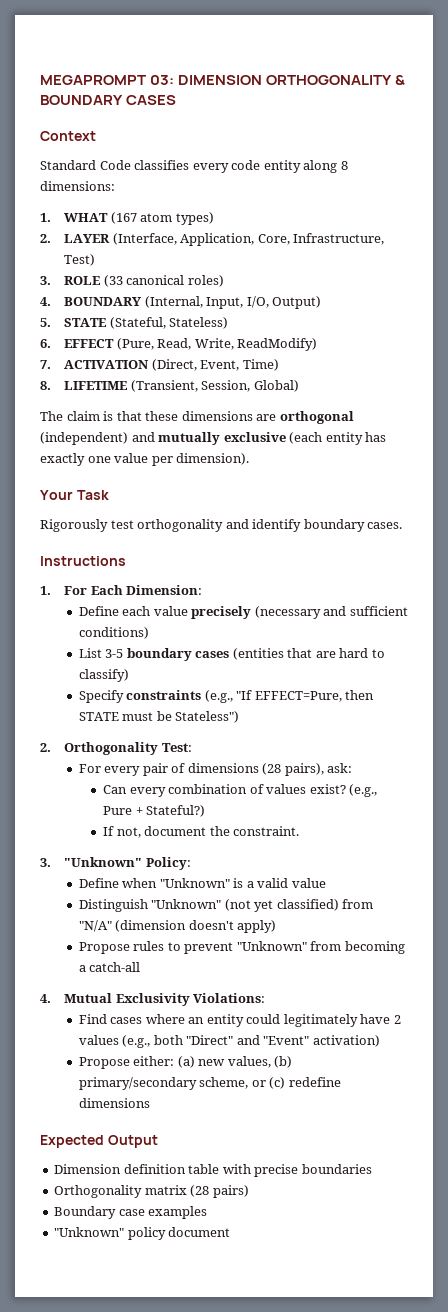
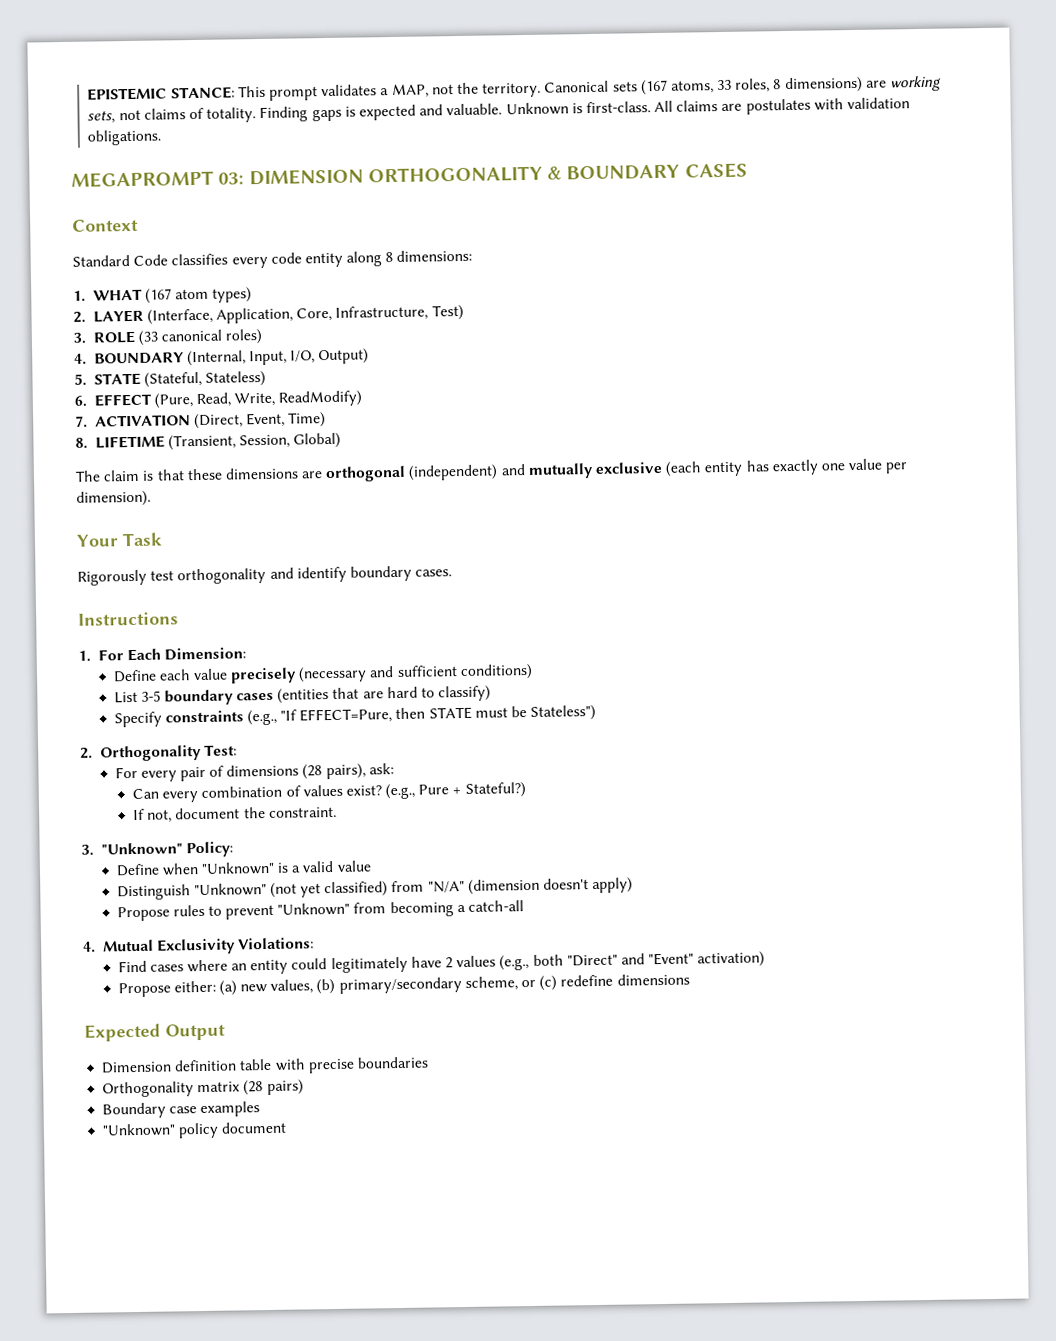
(40, 80) none -> [87,75,941,101] [87,97,910,124] [87,129,162,146] EPISTEMIC STANCE: This prompt validates a MAP, not the territory. Canonical sets (167 atoms, 33 roles, 8 dimensions) are working sets, not claims of totality. Finding gaps is expected and valuable. Unknown is first-class. All claims are postulates with validation obligations. //

